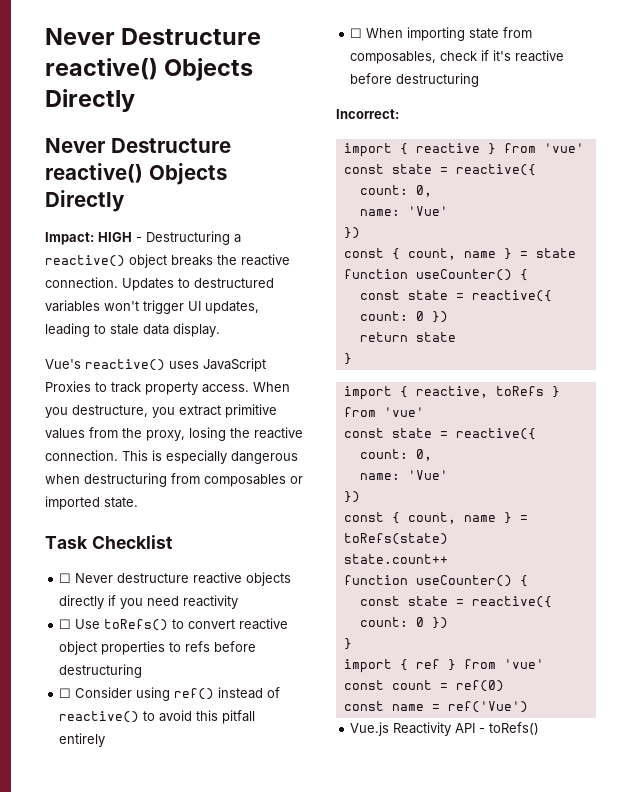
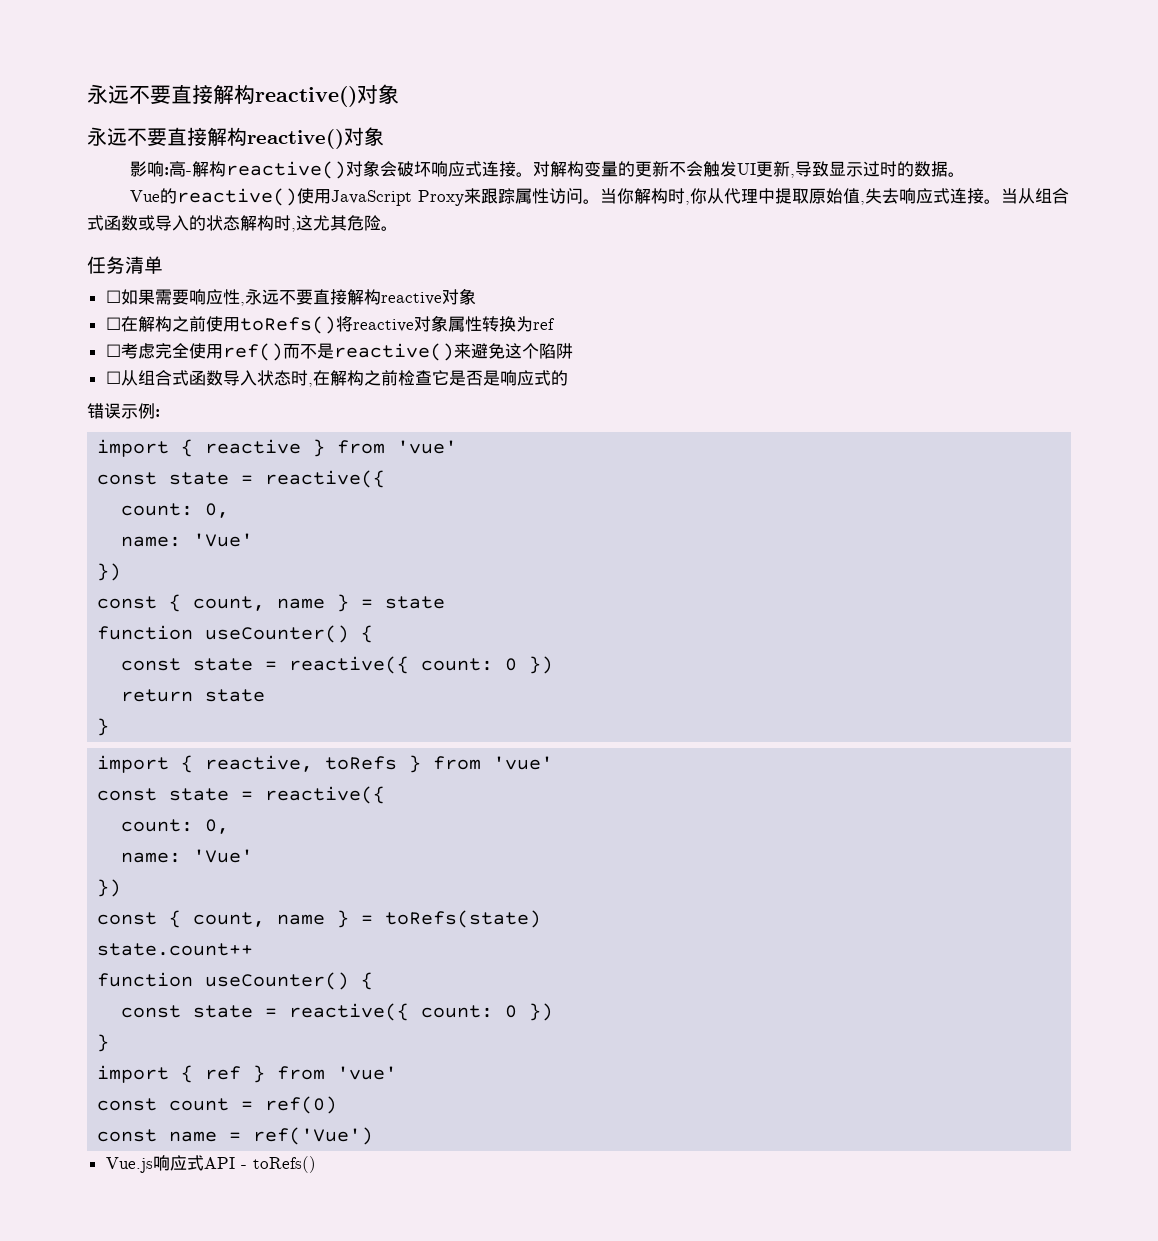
[45,28,262,45] [45,58,254,81] [45,89,135,112] [45,138,231,153] [45,163,227,185] [45,190,125,212] [45,231,241,245] [45,254,290,268] [45,277,274,291] [45,300,259,314] [45,323,220,337] [45,358,266,372] [45,381,290,395] [45,404,277,418] [45,427,303,441] [45,450,298,464] [45,473,303,487] [45,496,138,510] [45,535,173,549] [59,572,292,586] [59,595,239,609] [59,618,289,631] [59,641,257,655] [59,664,143,678] [59,687,281,701] [59,710,256,724] [59,733,106,747] [350,27,533,41] [350,50,565,64] [350,73,480,87] [336,109,399,119] Never Destructure reactive() Objects Directly // Never Destructure reactive() Objects Directly // Impact: HIGH - Destructuring a reactive() object breaks the reactive connection. Updates to destructured variables won't trigger UI updates, leading to stale data display. // Vue's reactive() uses JavaScript Proxies to track property access. When you destructure, you extract primitive values from the proxy, losing the reactive connection. This is especially dangerous when destructuring from composables or imported state. // Task Checklist // ☐ Never destructure reactive objects directly if you need reactivity // ☐ Use toRefs() to convert reactive object properties to refs before destructuring // ☐ Consider using ref() instead of reactive() to avoid this pitfall entirely // ☐ When importing state from composables, check if it's reactive before destructuring // Incorrect: -> [87,84,399,107] [87,127,384,149] [129,160,965,179] [129,188,1069,206] [87,215,398,232] [87,256,163,274] [105,288,476,306] [105,315,555,334] [105,343,573,361] [105,370,568,387] [87,403,160,419] 永远不要直接解构reactive()对象 // 永远不要直接解构reactive()对象 // 影响:高-解构reactive()对象会破坏响应式连接。对解构变量的更新不会触发UI更新,导致显示过时的数据。 // Vue的reactive()使用JavaScript Proxy来跟踪属性访问。当你解构时,你从代理中提取原始值,失去响应式连接。当从组合式函数或导入的状态解构时,这尤其危险。 // 任务清单 // ☐如果需要响应性,永远不要直接解构reactive对象 // ☐在解构之前使用toRefs()将reactive对象属性转换为ref // ☐考虑完全使用ref()而不是reactive()来避免这个陷阱 // ☐从组合式函数导入状态时,在解构之前检查它是否是响应式的 // 错误示例:
[393,722,452,736] Reactivity -> [152,1155,204,1171] 响应式

